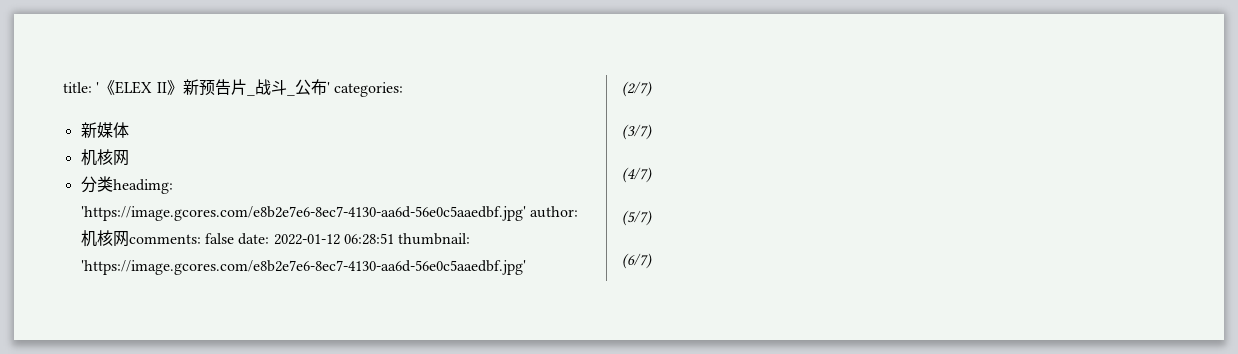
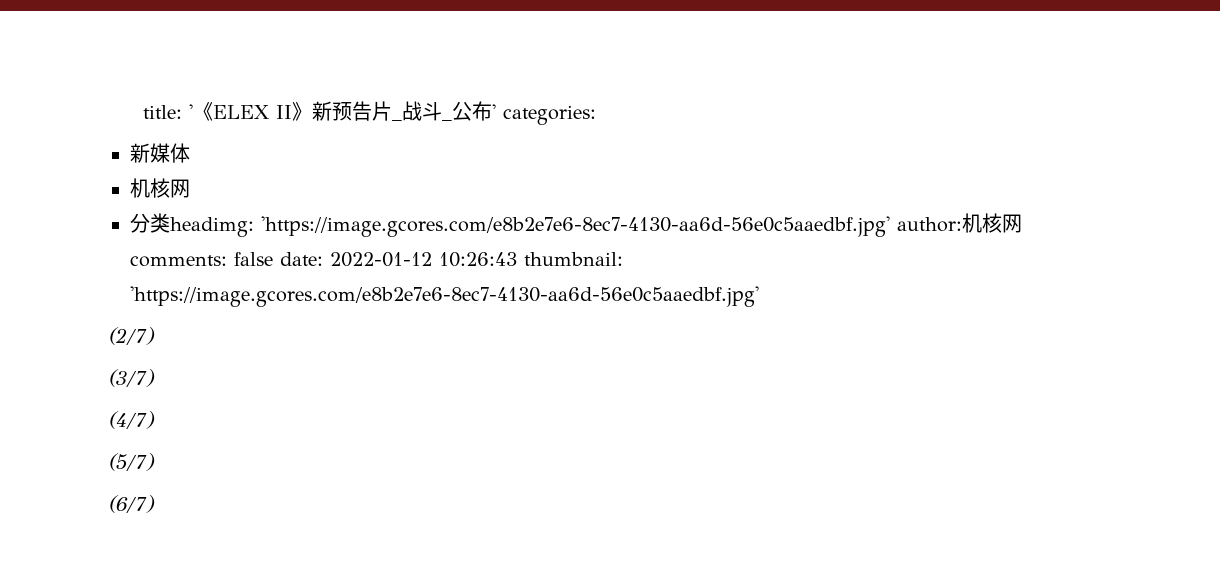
[343,233,394,245] 06:28:51 -> [439,252,517,267] 10:26:43

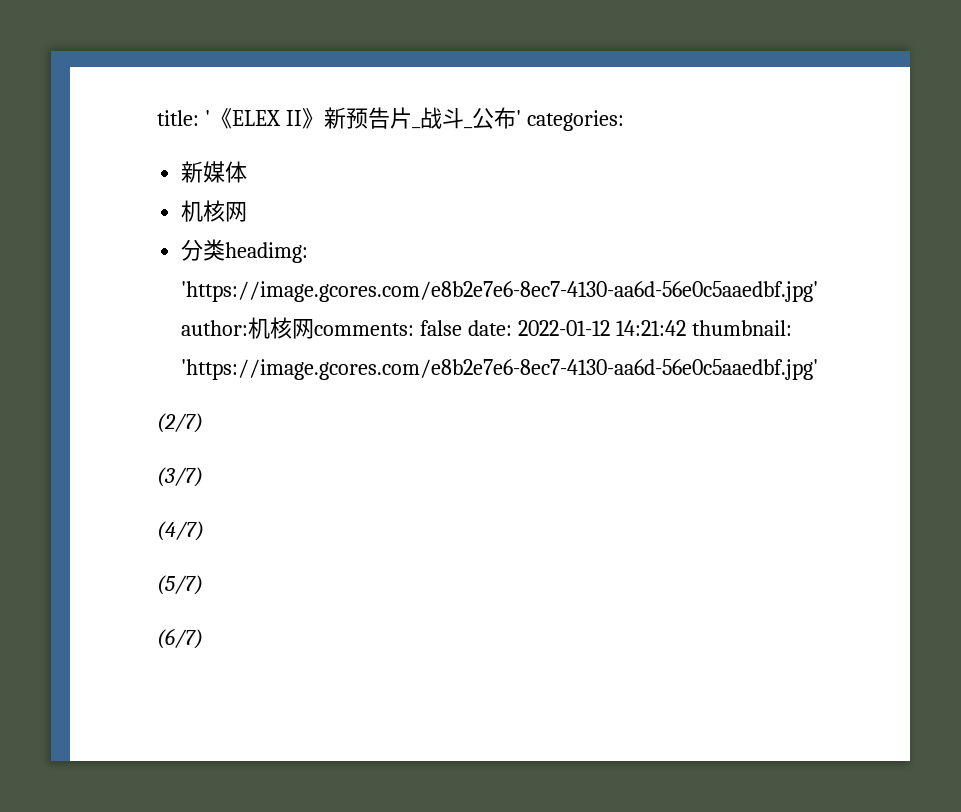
[439,252,517,267] 10:26:43 -> [615,320,686,336] 14:21:42

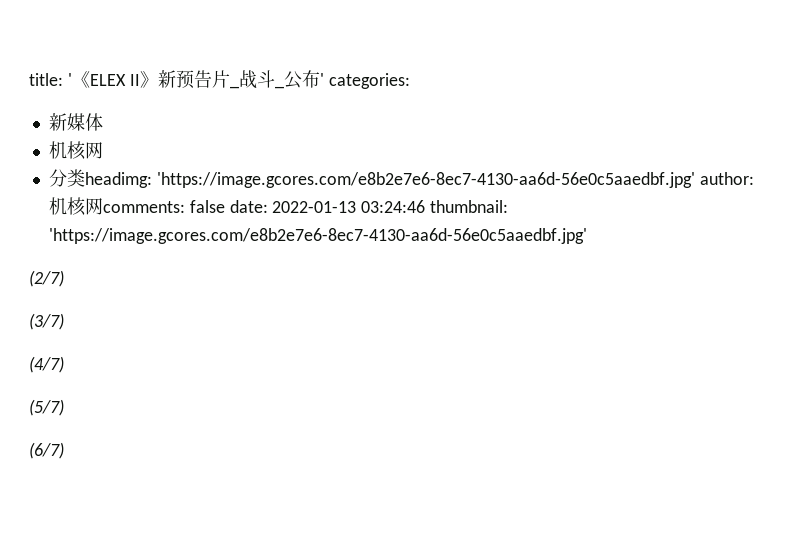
[518,320,686,336] 2022-01-12 14:21:42 -> [272,200,426,213] 2022-01-13 03:24:46

